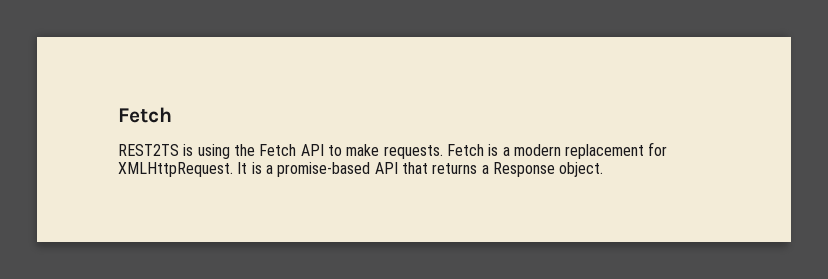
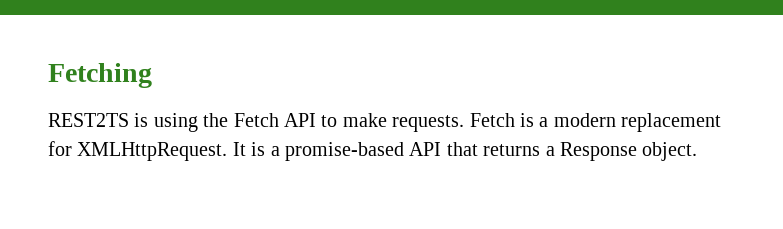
[118,107,172,123] Fetch -> [48,63,152,88] Fetching

